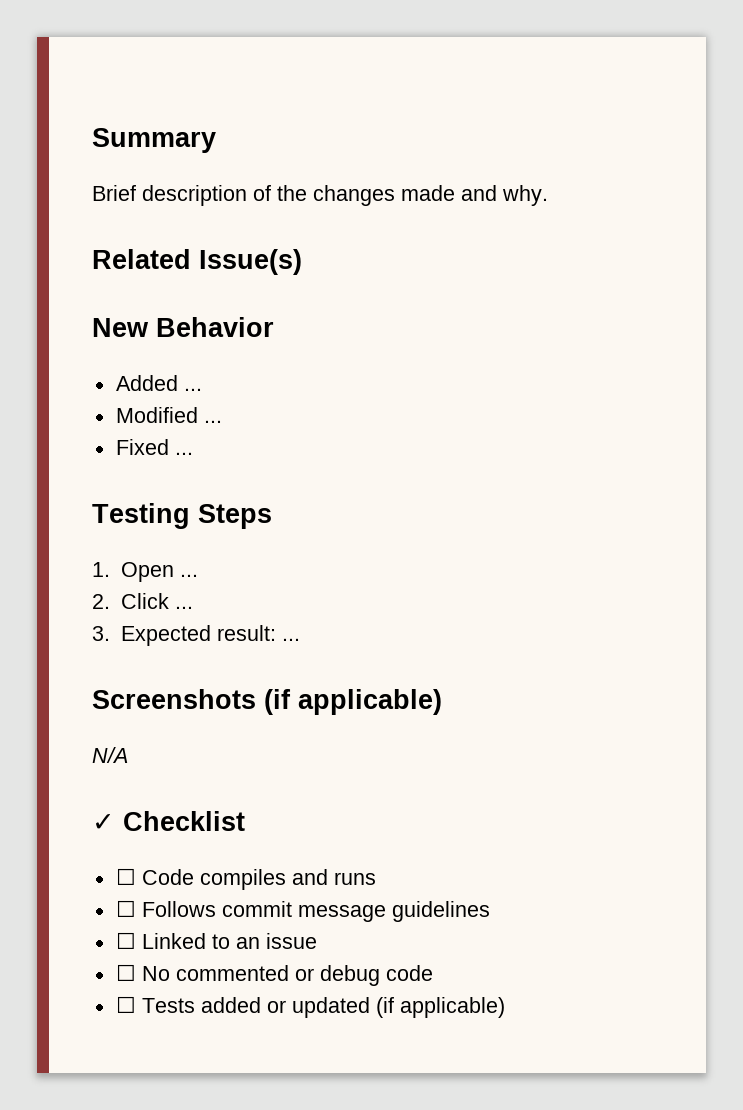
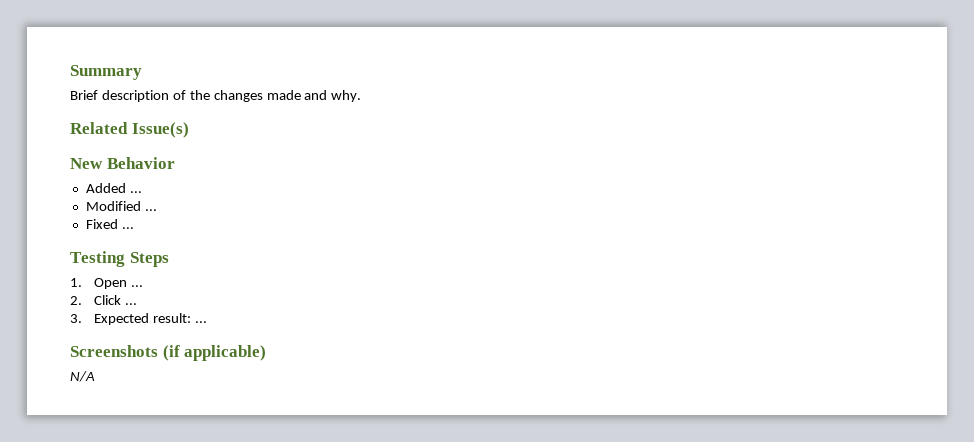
[92,811,245,831] [115,868,376,890] [115,900,490,922] [115,932,317,949] [115,964,433,986] [115,996,505,1018] // ✓ Checklist // ☐ Code compiles and runs // ☐ Follows commit message guidelines // ☐ Linked to an issue // ☐ No commented or debug code // ☐ Tests added or updated (if applicable) -> (95, 376) none

